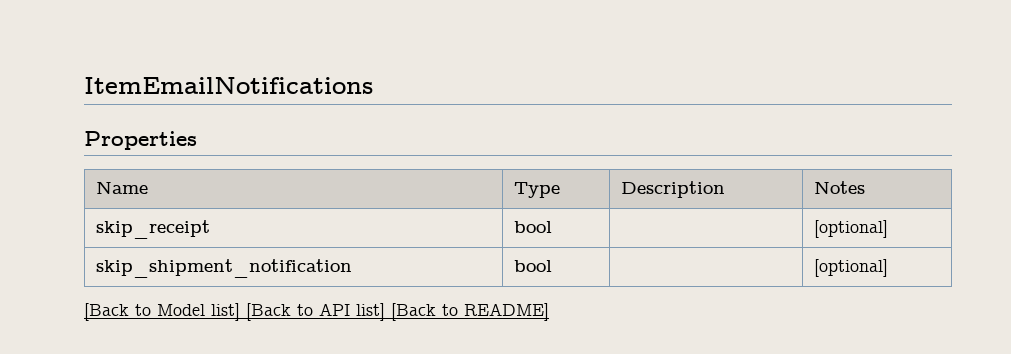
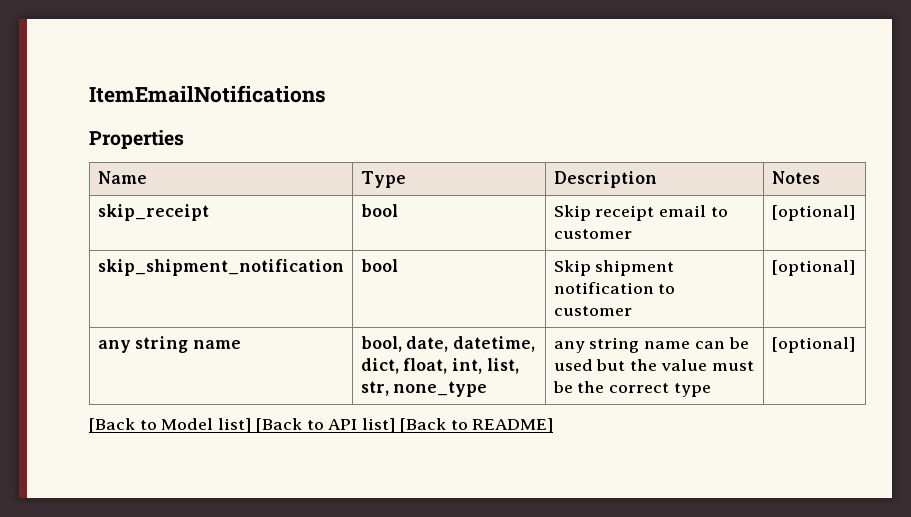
[814,220,889,238] [96,259,353,278] [514,260,553,272] | [optional] // skip_shipment_notification | bool | -> [553,205,728,221] [553,229,632,239] [771,205,855,221] [97,259,344,276] [360,259,398,272] [553,260,675,276] [553,282,676,294] [553,306,632,316] [771,260,855,276] [97,336,242,353] [360,336,536,352] [360,358,519,374] [360,381,488,397] [553,337,749,353] [553,359,754,371] [552,381,711,397] Skip receipt email to customer | [optional] // skip_shipment_notification | bool | Skip shipment notification to customer | [optional] // any string name | bool, date, datetime, dict, float, int, list, str, none_type | any string name can be used but the value must be the correct type

